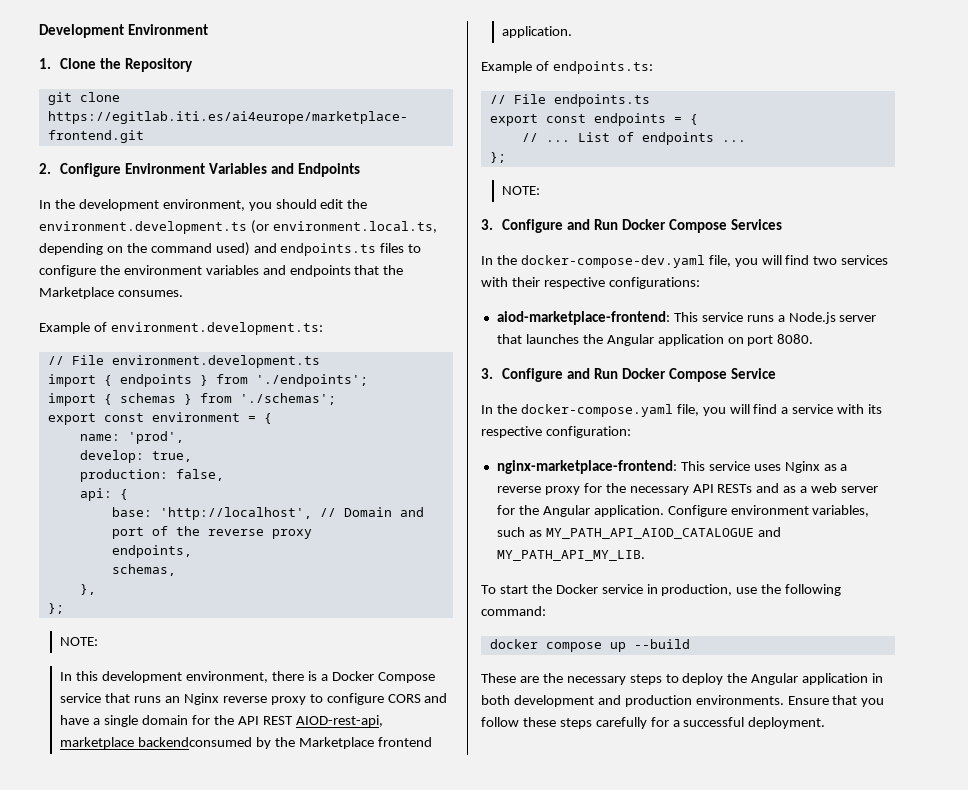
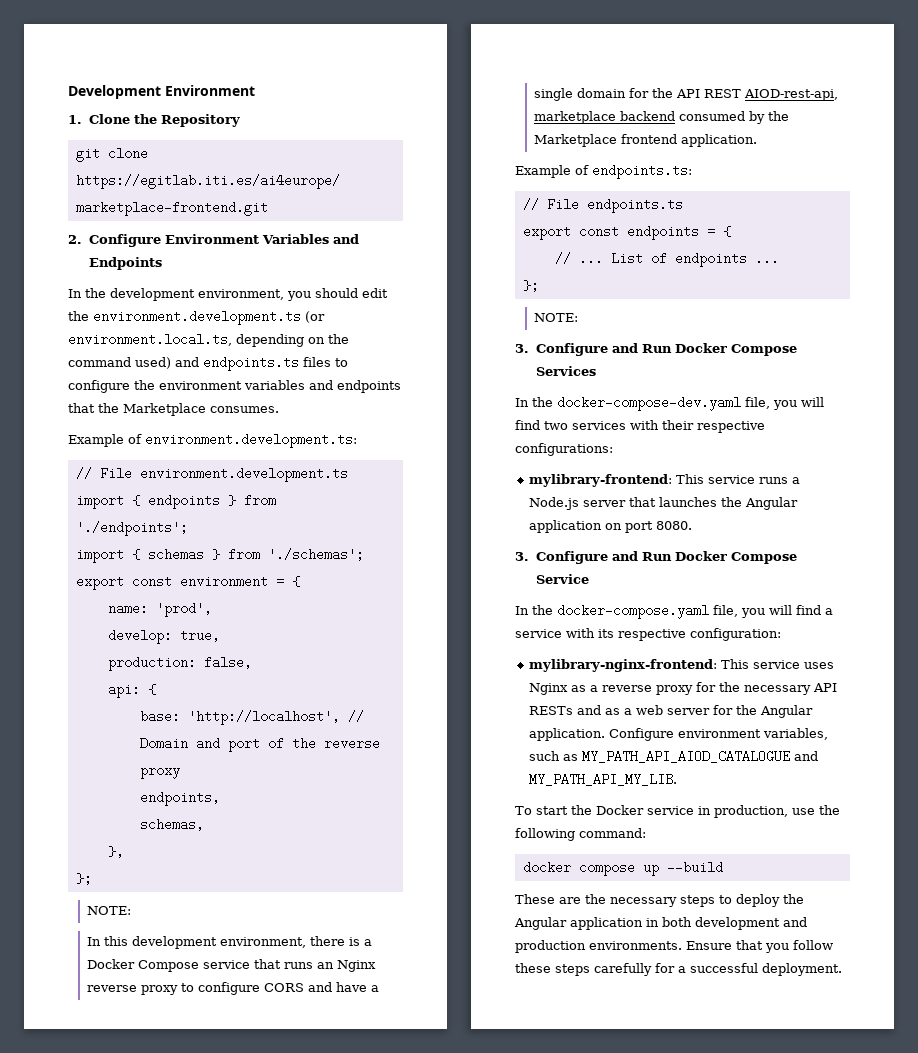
[138,737,253,747] backendconsumed -> [620,111,746,121] backend consumed
[496,311,670,325] aiod-marketplace-frontend: -> [529,474,673,487] mylibrary-frontend:
[496,460,677,474] nginx-marketplace-frontend: -> [529,659,718,672] mylibrary-nginx-frontend:

